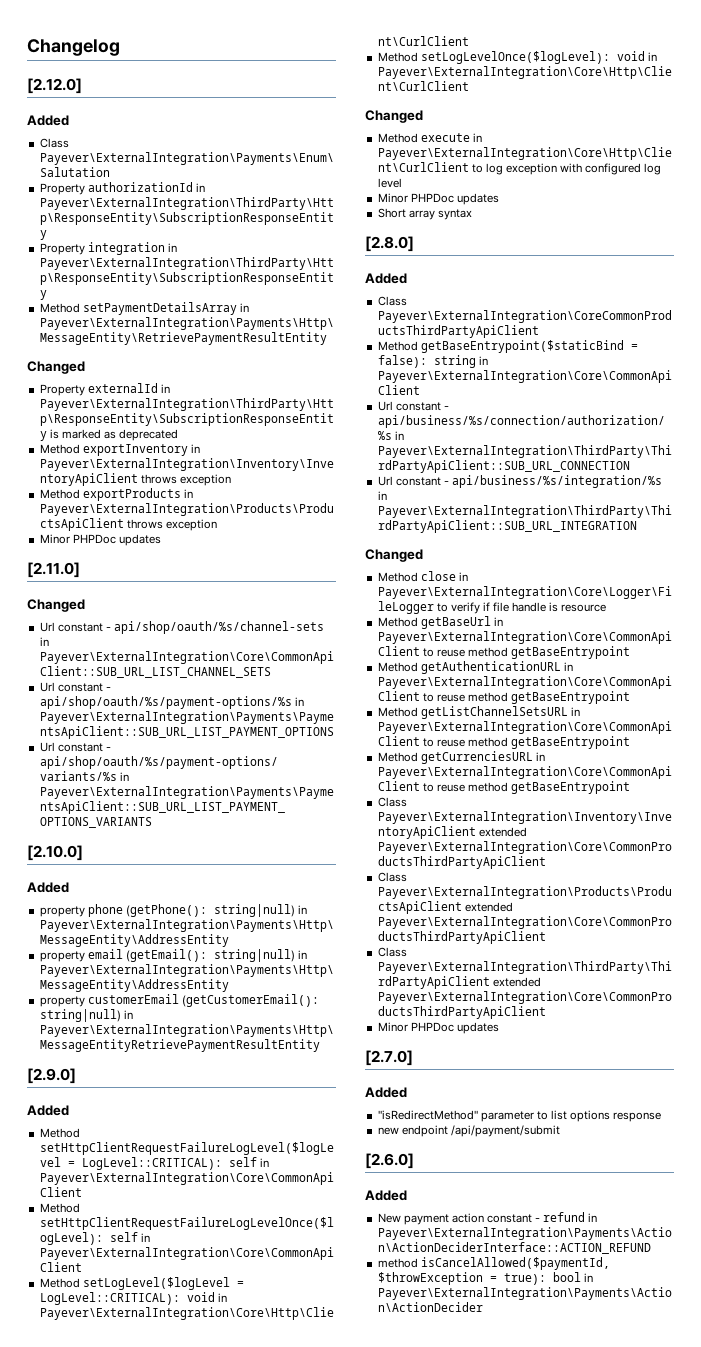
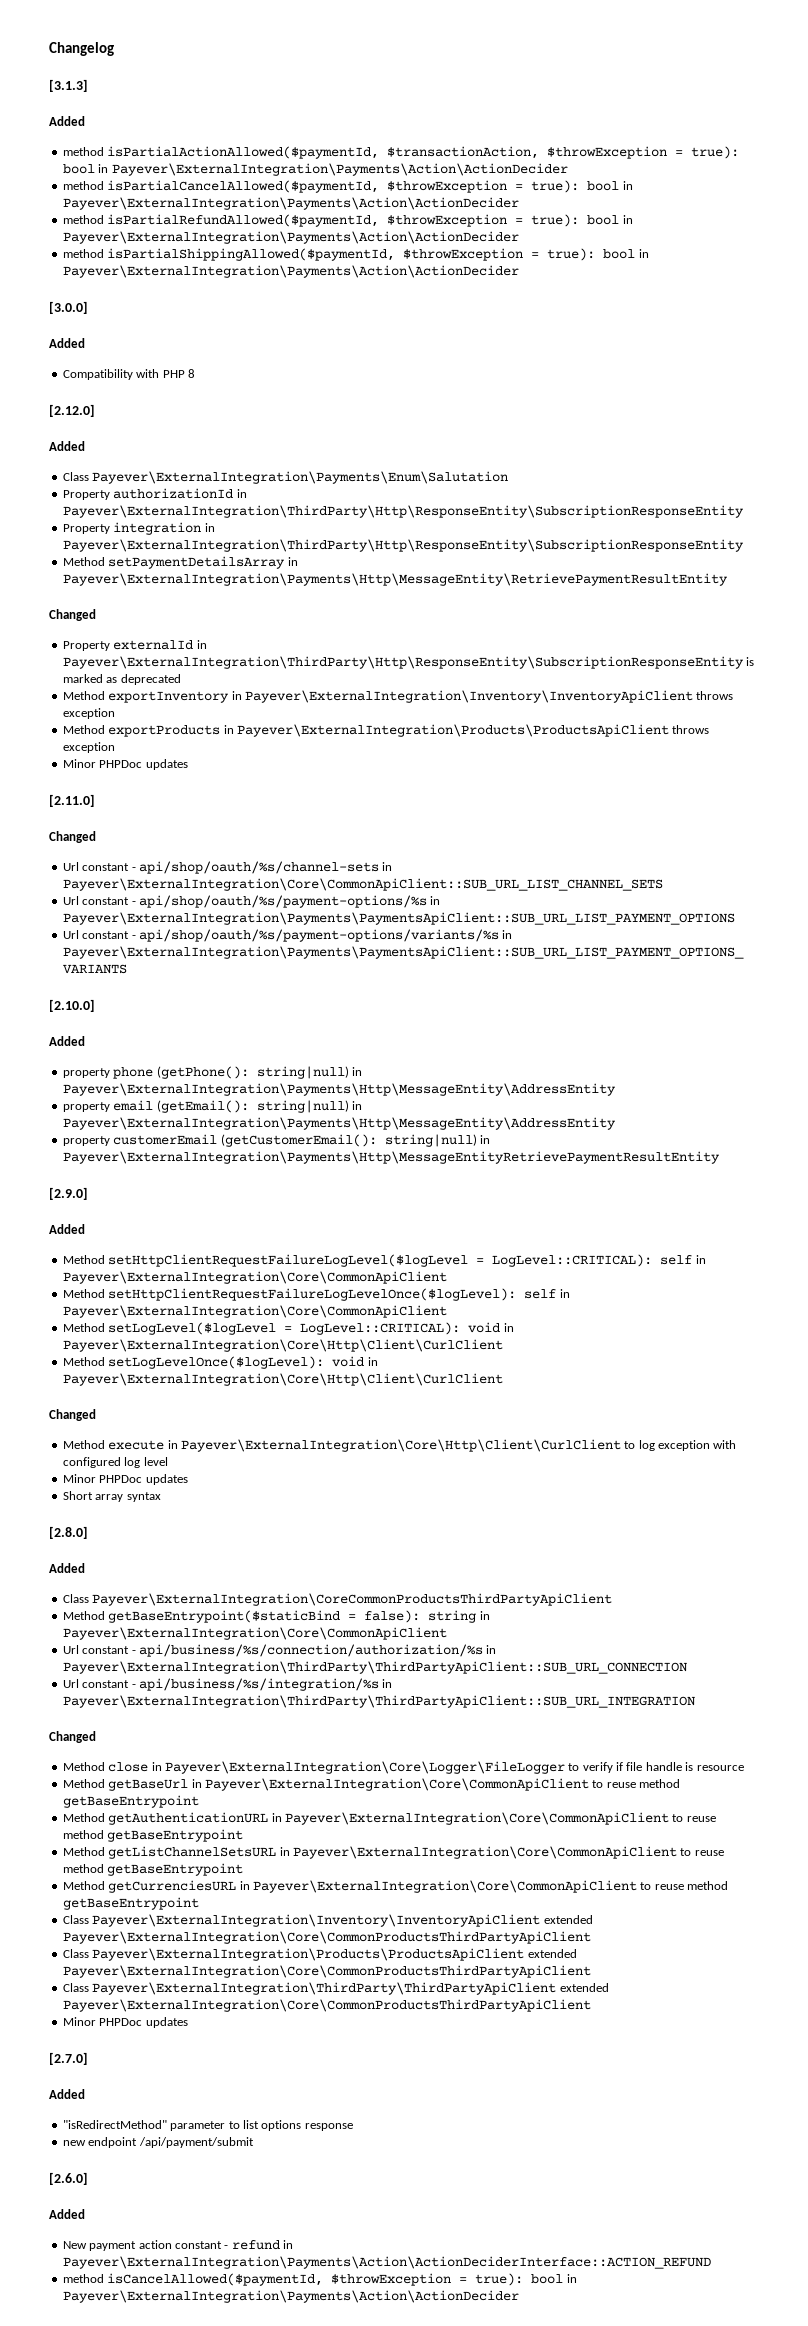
(120, 47) none -> [49,79,88,92] [49,116,85,126] [62,146,740,159] [62,163,568,176] [62,180,633,193] [62,197,519,210] [62,214,633,227] [62,231,519,244] [62,248,649,261] [62,265,519,278] [49,301,88,314] [49,338,85,348] [62,369,195,380] // [3.1.3] // Added // method isPartialActionAllowed($paymentId, $transactionAction, $throwException = true): bool in Payever\ExternalIntegration\Payments\Action\ActionDecider // method isPartialCancelAllowed($paymentId, $throwException = true): bool in Payever\ExternalIntegration\Payments\Action\ActionDecider // method isPartialRefundAllowed($paymentId, $throwException = true): bool in Payever\ExternalIntegration\Payments\Action\ActionDecider // method isPartialShippingAllowed($paymentId, $throwException = true): bool in Payever\ExternalIntegration\Payments\Action\ActionDecider // [3.0.0] // Added // Compatibility with PHP 8

